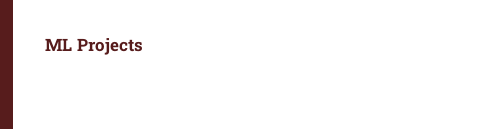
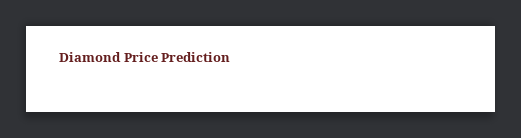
[45,38,143,55] ML Projects -> [59,52,231,62] Diamond Price Prediction

